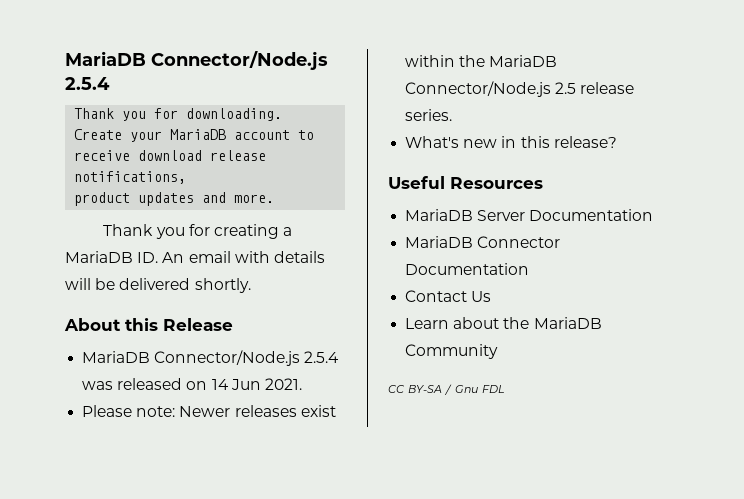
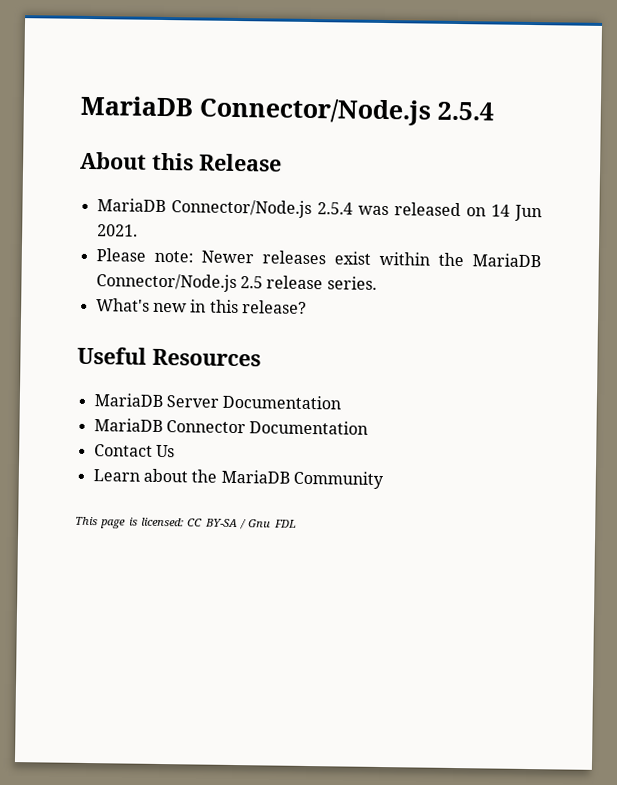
[65,51,328,70] [65,77,110,90] [74,108,283,121] [74,129,315,142] [74,150,267,161] [74,171,187,184] [74,192,275,206] [103,224,293,239] [65,251,325,263] [65,278,251,293] MariaDB Connector/Node.js 2.5.4 // Thank you for downloading. Create your MariaDB account to receive download release notifications, // product updates and more. // Thank you for creating a MariaDB ID. An email with details will be delivered shortly. -> [80,95,494,126] MariaDB Connector/Node.js 2.5.4
(499, 351) none -> [75,516,184,529] This page is licensed:

